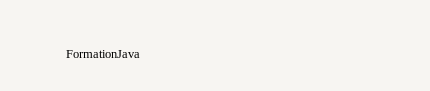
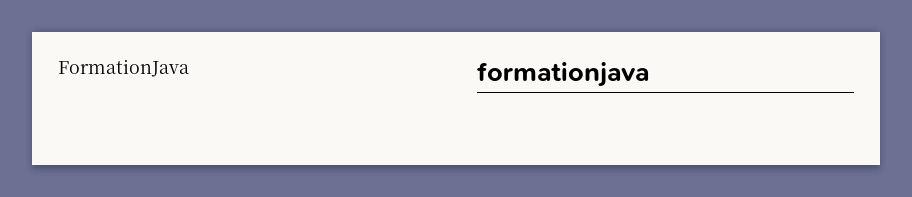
(140, 54) none -> [477,62,649,87] // formationjava

